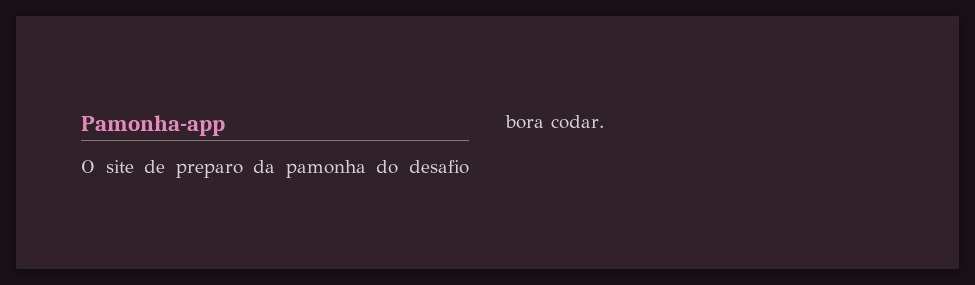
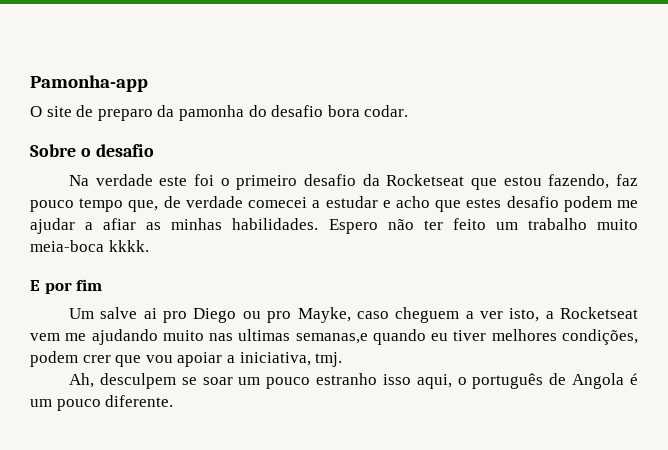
(604, 122) none -> [30,144,154,157] [69,174,638,190] [30,196,638,212] [30,218,638,234] [30,240,149,252] [30,279,103,294] [69,307,638,323] [30,329,638,345] [30,351,343,367] [69,373,638,389] [30,395,174,411] // Sobre o desafio // Na verdade este foi o primeiro desafio da Rocketseat que estou fazendo, faz pouco tempo que, de verdade comecei a estudar e acho que estes desafio podem me ajudar a afiar as minhas habilidades. Espero não ter feito um trabalho muito meia-boca kkkk. // E por fim // Um salve ai pro Diego ou pro Mayke, caso cheguem a ver isto, a Rocketseat vem me ajudando muito nas ultimas semanas,e quando eu tiver melhores condições, podem crer que vou apoiar a iniciativa, tmj. // Ah, desculpem se soar um pouco estranho isso aqui, o português de Angola é um pouco diferente.

